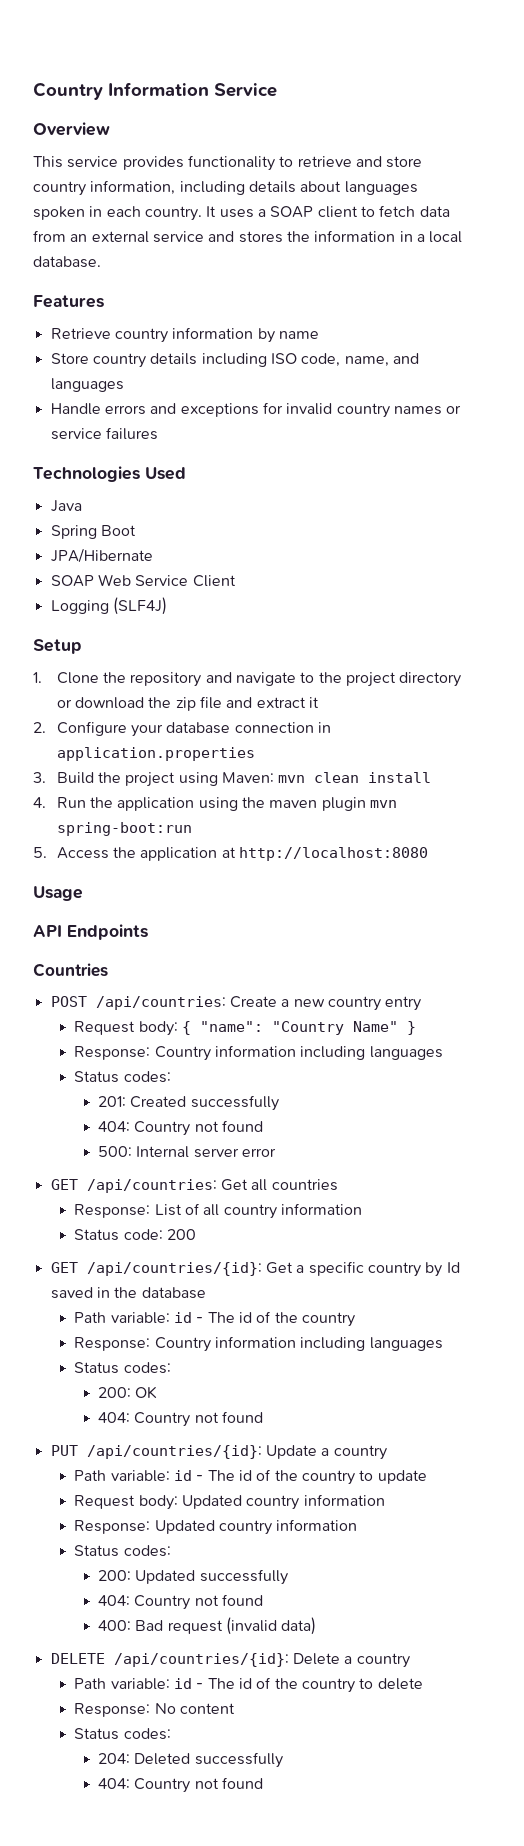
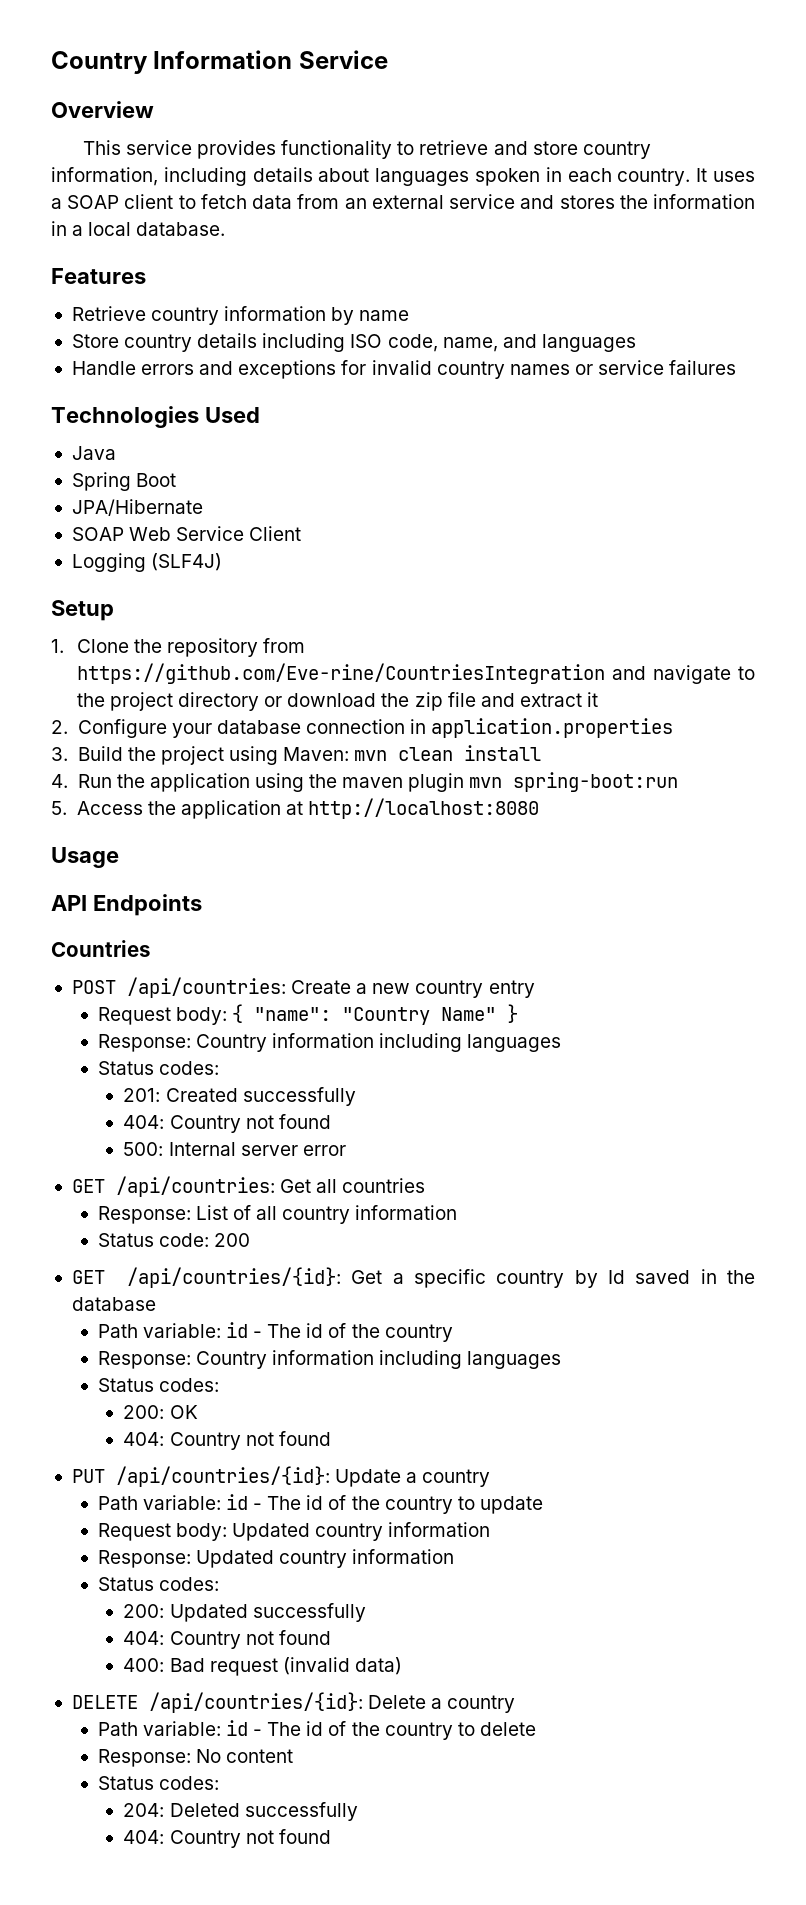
(202, 679) none -> [263,638,306,653] [76,663,605,684] from https://github.com/Eve-rine/CountriesIntegration

